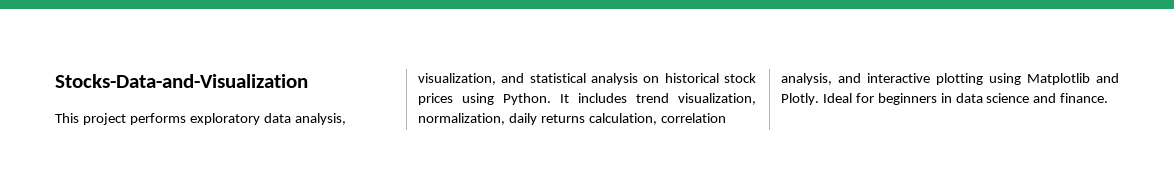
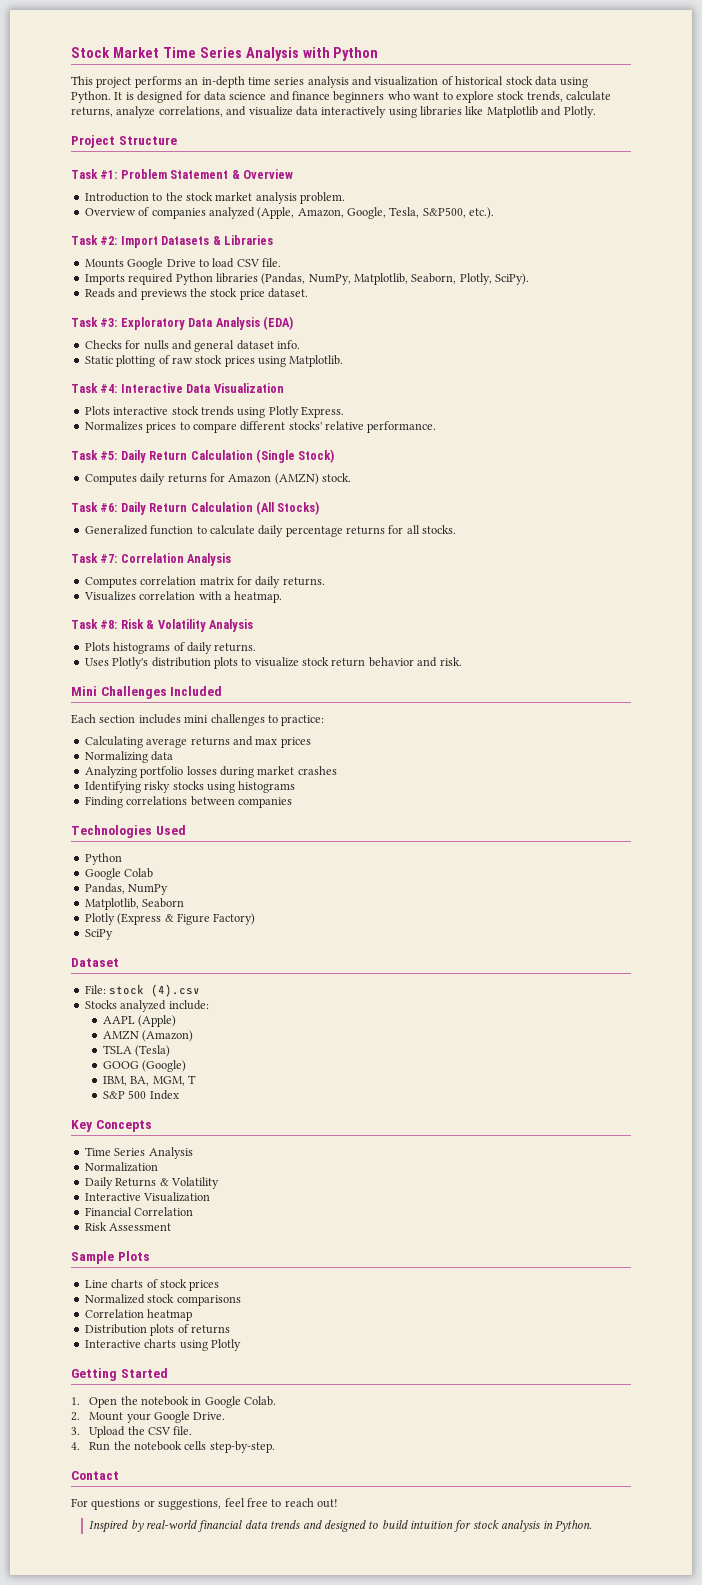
[55,74,308,88] [55,113,346,125] [418,73,756,85] [418,93,756,105] [418,113,726,125] [781,73,1119,85] [781,93,1109,105] Stocks-Data-and-Visualization // This project performs exploratory data analysis, visualization, and statistical analysis on historical stock prices using Python. It includes trend visualization, normalization, daily returns calculation, correlation analysis, and interactive plotting using Matplotlib and Plotly. Ideal for beginners in data science and finance. -> [71,47,379,61] [71,76,589,88] [71,91,611,103] [71,106,596,118] [71,135,177,148] [71,169,293,179] [84,192,345,204] [84,207,495,219] [71,235,273,248] [84,258,281,270] [84,273,530,285] [84,288,308,300] [71,316,293,330] [84,340,300,352] [84,355,344,367] [71,383,284,393] [84,406,344,418] [84,421,437,433] [71,449,335,463] [84,473,351,485] [71,501,320,515] [84,525,457,537] [71,553,232,566] [84,576,325,588] [83,591,283,603] [71,619,253,632] [84,642,257,654] [84,657,462,669] [71,686,223,699] [71,714,325,726] [84,736,311,748] [84,751,174,763] [84,766,337,778] [84,781,296,793] [84,796,292,808] [71,825,186,838] [84,853,122,865] [84,868,154,880] [84,883,169,895] [84,898,185,910] [84,913,256,925] [84,929,113,940] [71,958,119,967] [84,984,201,997] [84,1000,209,1012] [103,1015,177,1027] [103,1030,194,1042] [103,1045,171,1057] [103,1060,187,1072] [103,1075,197,1086] [103,1090,179,1100] [71,1120,152,1132] [84,1147,193,1159] [84,1162,158,1172] [84,1177,219,1189] [84,1192,211,1202] [84,1207,194,1216] [84,1222,172,1231] [71,1251,150,1264] [84,1279,220,1291] [84,1294,241,1306] [84,1309,193,1321] [84,1324,230,1336] [84,1339,241,1351] [71,1368,168,1381] [71,1396,277,1408] [71,1411,226,1423] [71,1426,193,1438] [71,1441,275,1453] [71,1471,119,1480] [71,1498,338,1510] [89,1520,592,1533] Stock Market Time Series Analysis with Python // This project performs an in-depth time series analysis and visualization of historical stock data using Python. It is designed for data science and finance beginners who want to explore stock trends, calculate returns, analyze correlations, and visualize data interactively using libraries like Matplotlib and Plotly. // Project Structure // Task #1: Problem Statement & Overview // Introduction to the stock market analysis problem. // Overview of companies analyzed (Apple, Amazon, Google, Tesla, S&P500, etc.). // Task #2: Import Datasets & Libraries // Mounts Google Drive to load CSV file. // Imports required Python libraries (Pandas, NumPy, Matplotlib, Seaborn, Plotly, SciPy). // Reads and previews the stock price dataset. // Task #3: Exploratory Data Analysis (EDA) // Checks for nulls and general dataset info. // Static plotting of raw stock prices using Matplotlib. // Task #4: Interactive Data Visualization // Plots interactive stock trends using Plotly Express. // Normalizes prices to compare different stocks' relative performance. // Task #5: Daily Return Calculation (Single Stock) // Computes daily returns for Amazon (AMZN) stock. // Task #6: Daily Return Calculation (All Stocks) // Generalized function to calculate daily percentage returns for all stocks. // Task #7: Correlation Analysis // Computes correlation matrix for daily returns. // Visualizes correlation with a heatmap. // Task #8: Risk & Volatility Analysis // Plots histograms of daily returns. // Uses Plotly's distribution plots to visualize stock return behavior and risk. // Mini Challenges Included // Each section includes mini challenges to practice: // Calculating average returns and max prices // Normalizing data // Analyzing portfolio losses during market crashes // Identifying risky stocks using histograms // Finding correlations between companies // Technologies Used // Python // Google Colab // Pandas, NumPy // Matplotlib, Seaborn // Plotly (Express & Figure Factory) // SciPy // Dataset // File: stock (4).csv // Stocks analyzed include: // AAPL (Apple) // AMZN (Amazon) // TSLA (Tesla) // GOOG (Google) // IBM, BA, MGM, T // S&P 500 Index // Key Concepts // Time Series Analysis // Normalization // Daily Returns & Volatility // Interactive Visualization // Financial Correlation // Risk Assessment // Sample Plots // Line charts of stock prices // Normalized stock comparisons // Correlation heatmap // Distribution plots of returns // Interactive charts using Plotly // Getting Started // 1. Open the notebook in Google Colab. // 2. Mount your Google Drive. // 3. Upload the CSV file. // 4. Run the notebook cells step-by-step. // Contact // For questions or suggestions, feel free to reach out! // Inspired by real-world financial data trends and designed to build intuition for stock analysis in Python.

